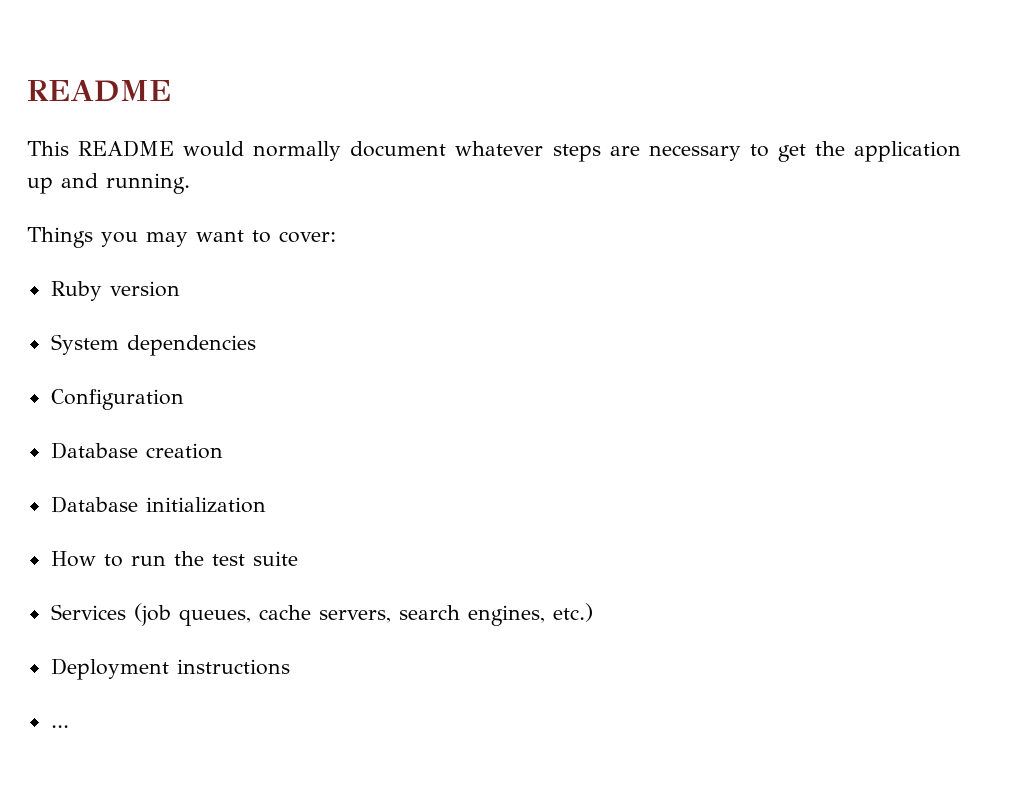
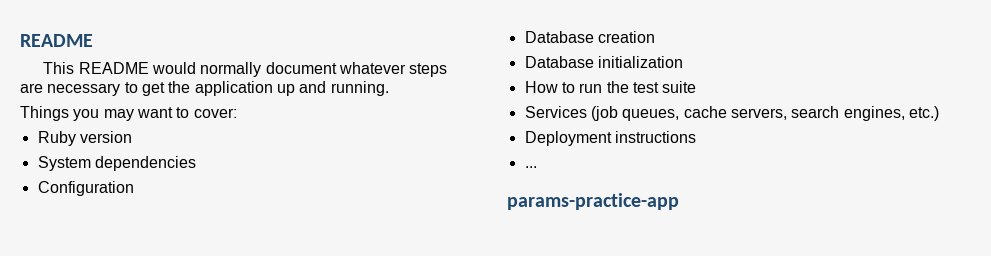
(69, 726) none -> [507,193,679,210] // params-practice-app

